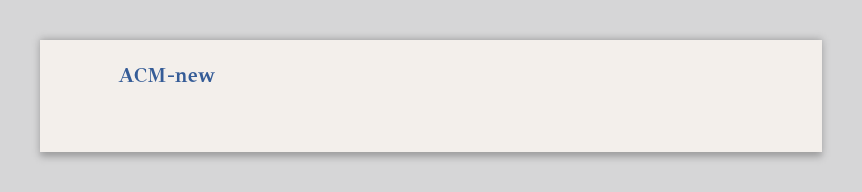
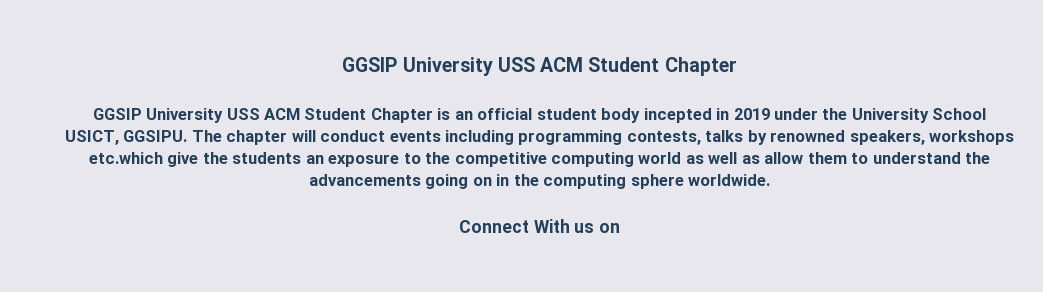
[118,67,215,83] ACM-new -> [342,57,737,76] [92,108,987,123] [64,130,1015,145] [88,152,991,167] [308,174,771,189] [458,219,621,233] GGSIP University USS ACM Student Chapter // GGSIP University USS ACM Student Chapter is an official student body incepted in 2019 under the University School USICT, GGSIPU. The chapter will conduct events including programming contests, talks by renowned speakers, workshops etc.which give the students an exposure to the competitive computing world as well as allow them to understand the advancements going on in the computing sphere worldwide. // Connect With us on

